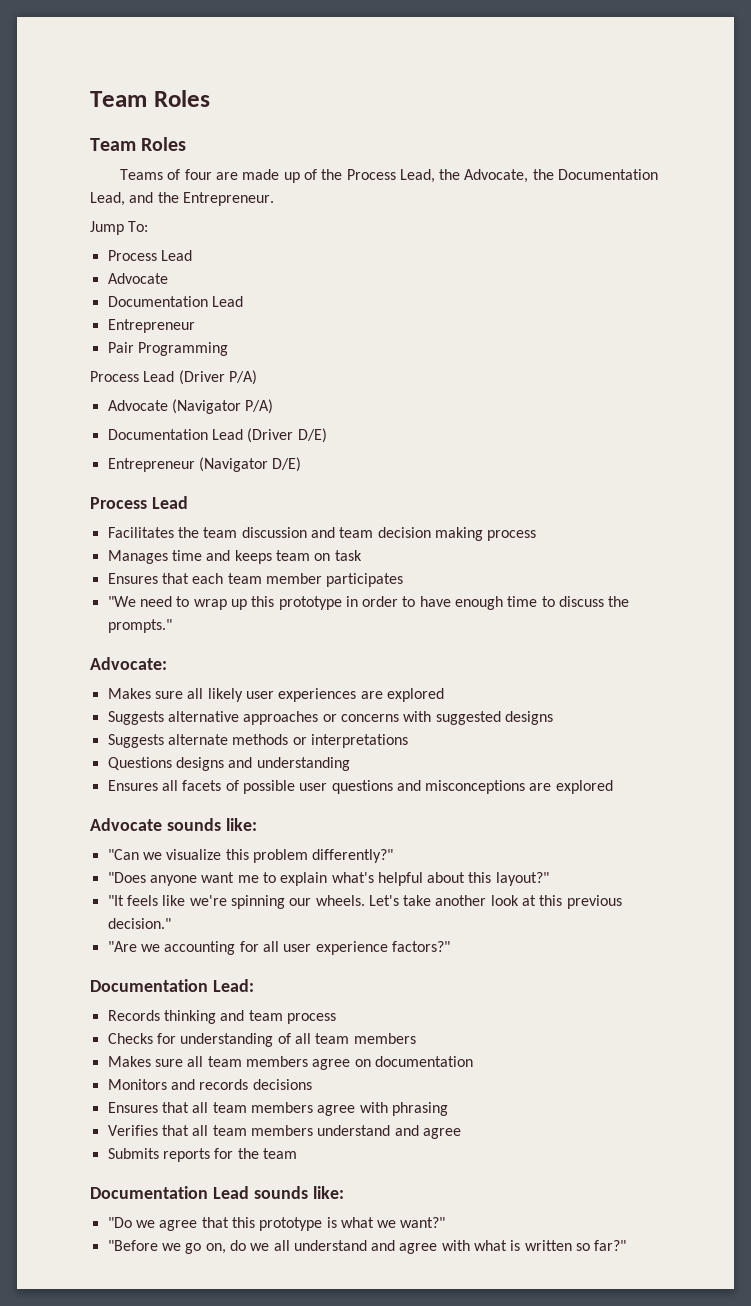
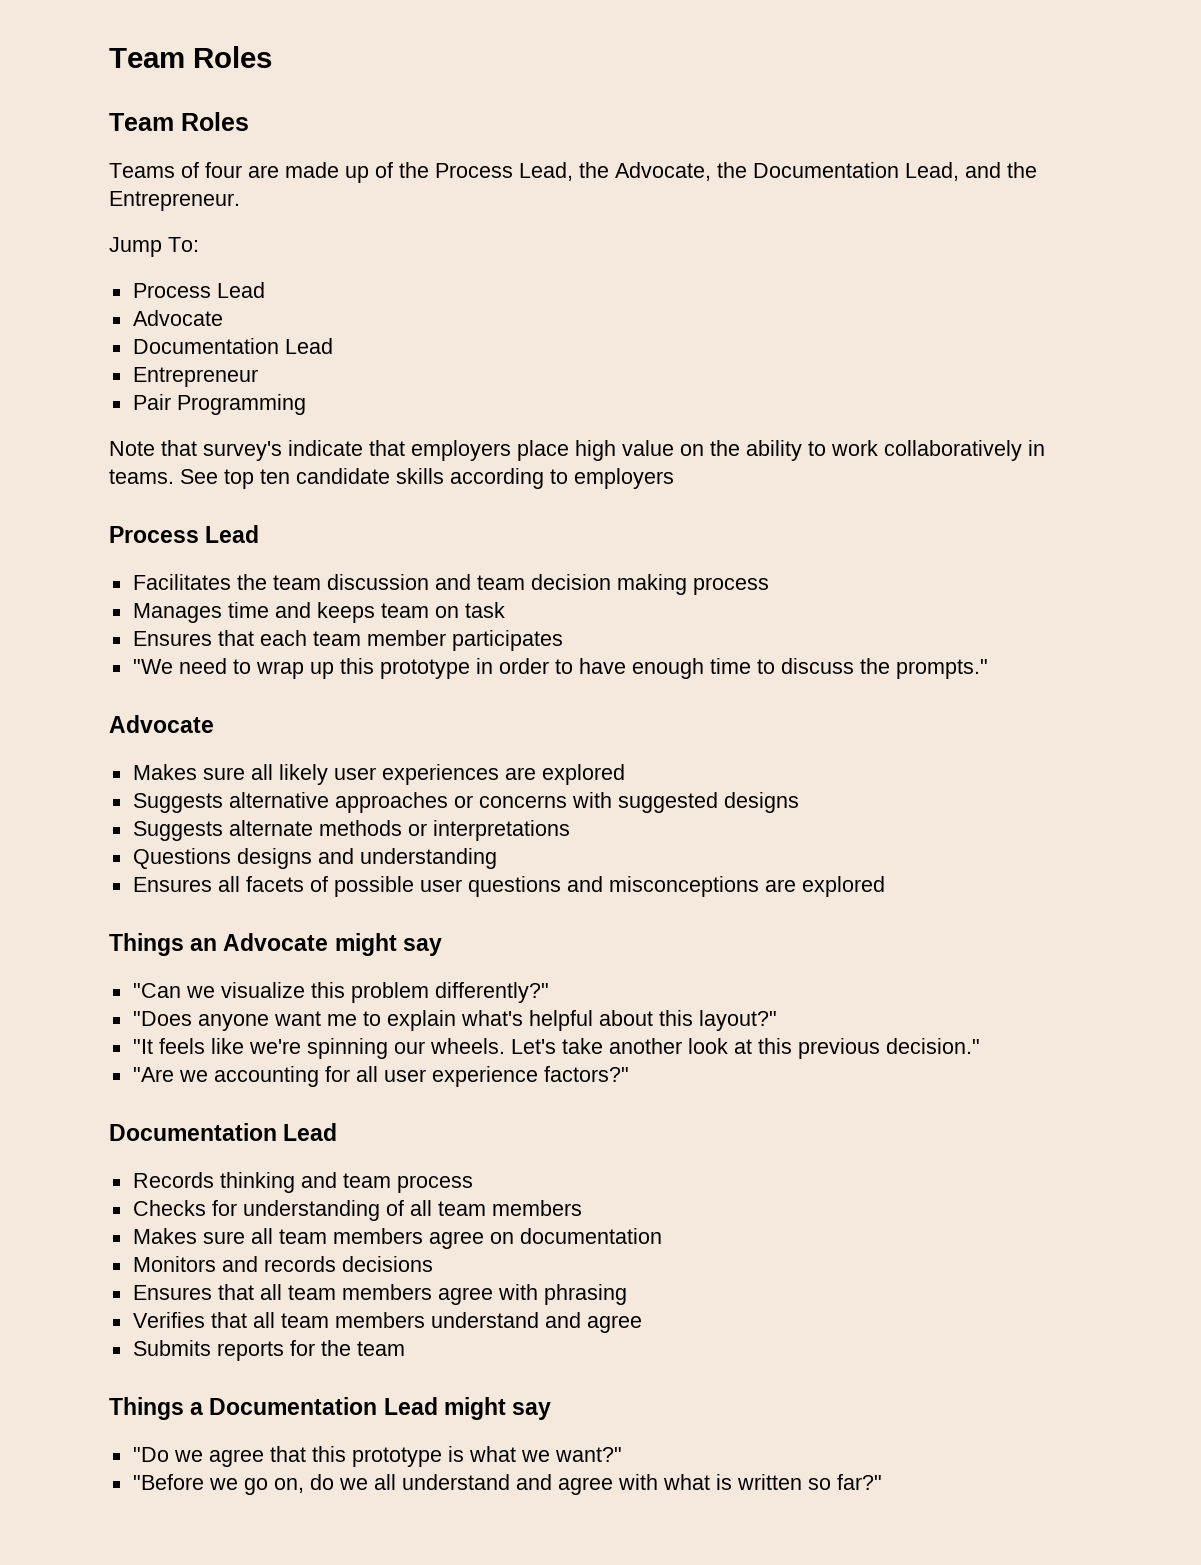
[90,370,257,385] [107,399,274,414] [107,428,327,443] [107,457,302,472] Process Lead (Driver P/A) // Advocate (Navigator P/A) // Documentation Lead (Driver D/E) // Entrepreneur (Navigator D/E) -> [109,440,1045,461] [109,468,674,489] Note that survey's indicate that employers place high value on the ability to work collaboratively in teams. See top ten candidate skills according to employers
[90,657,167,670] Advocate: -> [109,715,214,733] Advocate
[90,818,257,831] Advocate sounds like: -> [109,933,442,956] Things an Advocate might say
[212,979,254,992] Lead: -> [283,1123,338,1141] Lead
[90,1186,344,1199] Documentation Lead sounds like: -> [109,1397,552,1420] Things a Documentation Lead might say

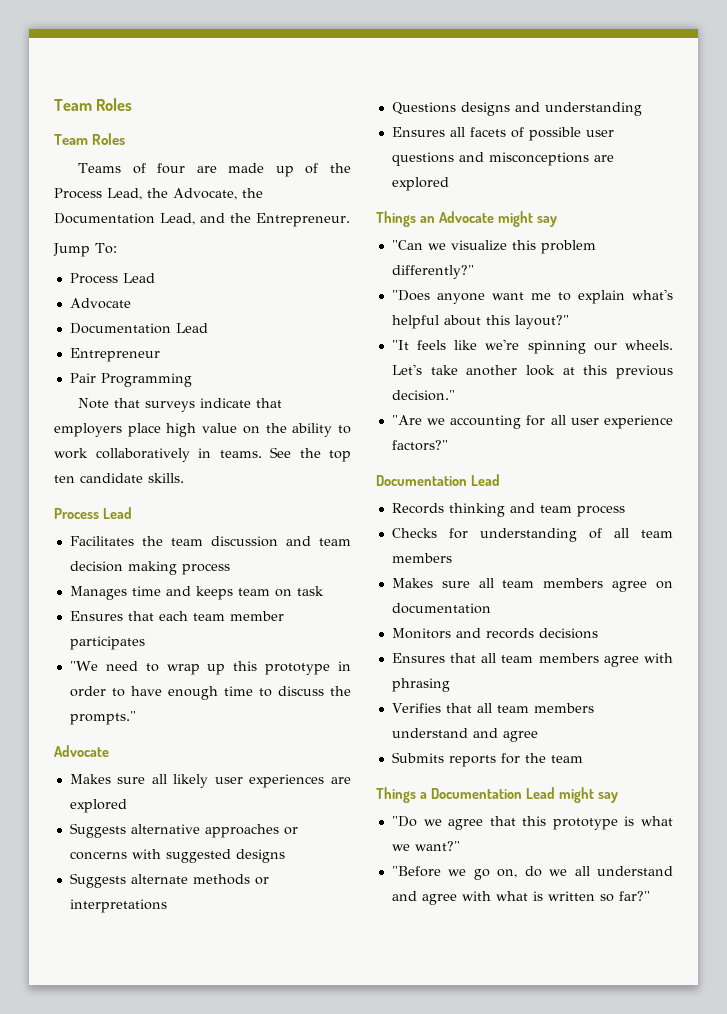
[203,441,282,461] survey's -> [145,401,196,412] surveys
(218, 476) none -> [299,448,321,458] the
[396,468,674,489] skills according to employers -> [148,473,184,483] skills.

